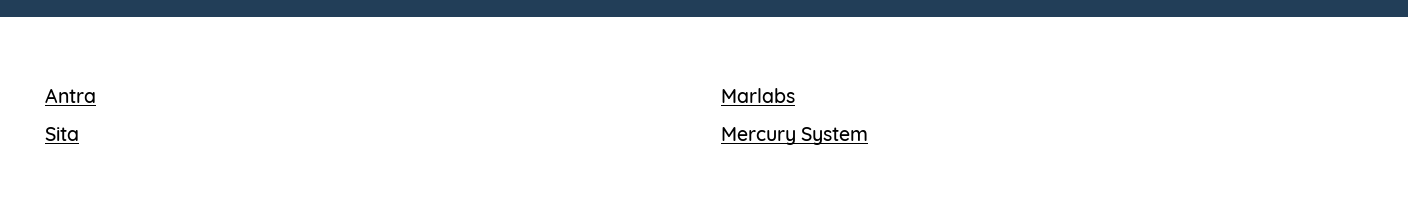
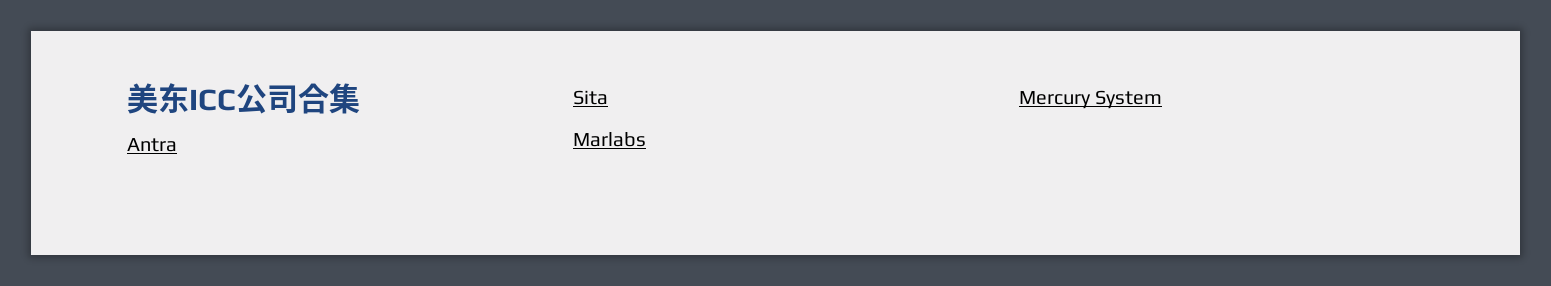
(45, 95) none -> [127,83,360,114] 美东ICC公司合集 //

